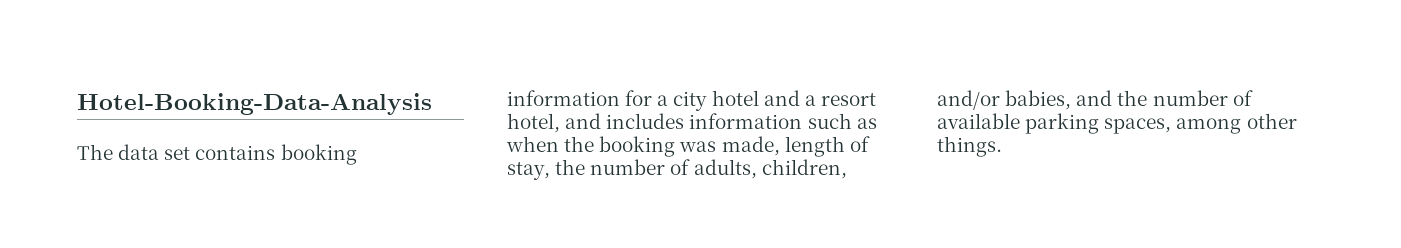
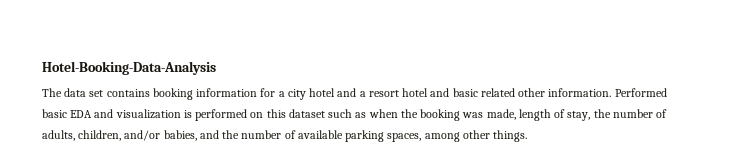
[507,113,803,133] hotel, and includes information -> [402,88,667,97] [42,109,325,121] hotel and basic related other information. Performed basic EDA and visualization is performed on this dataset

